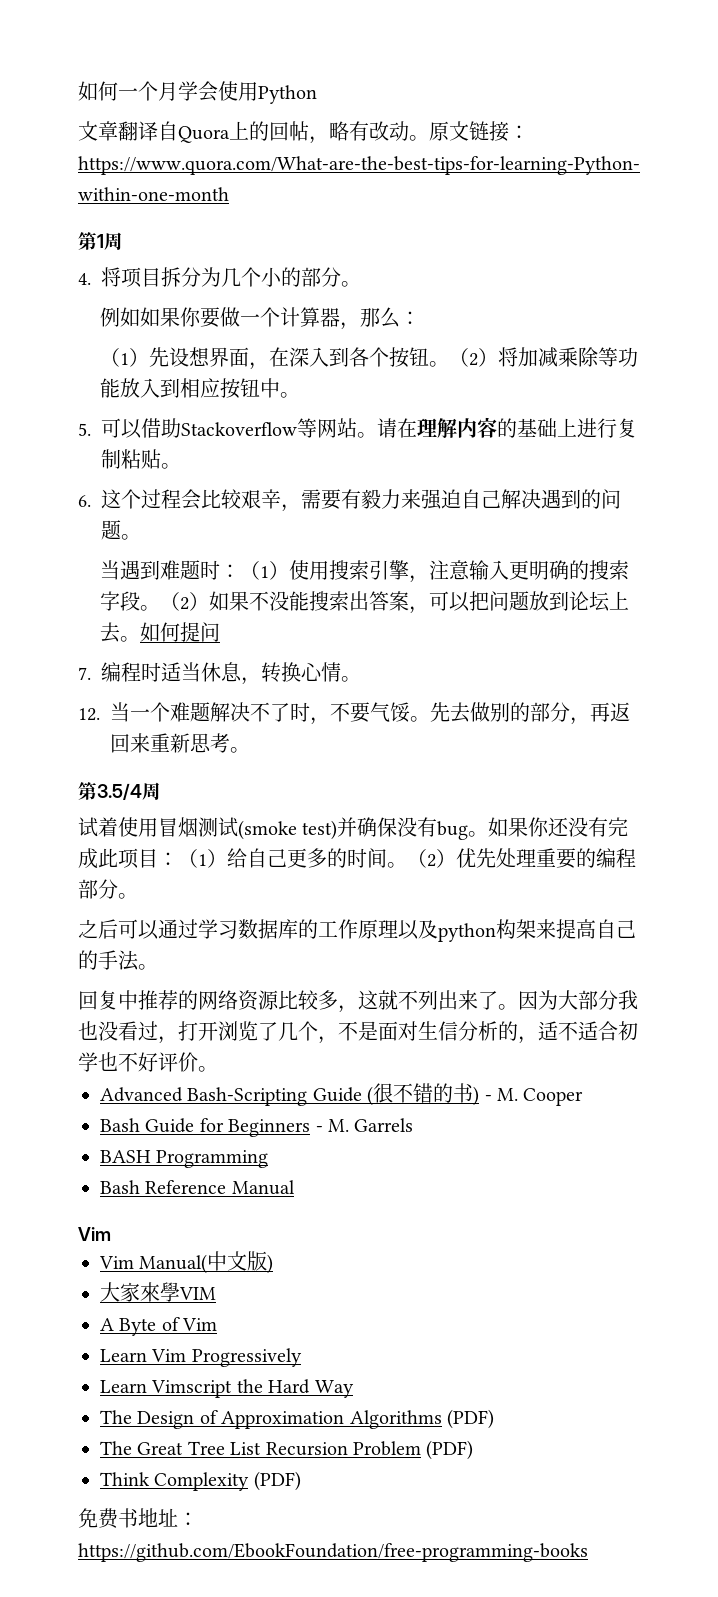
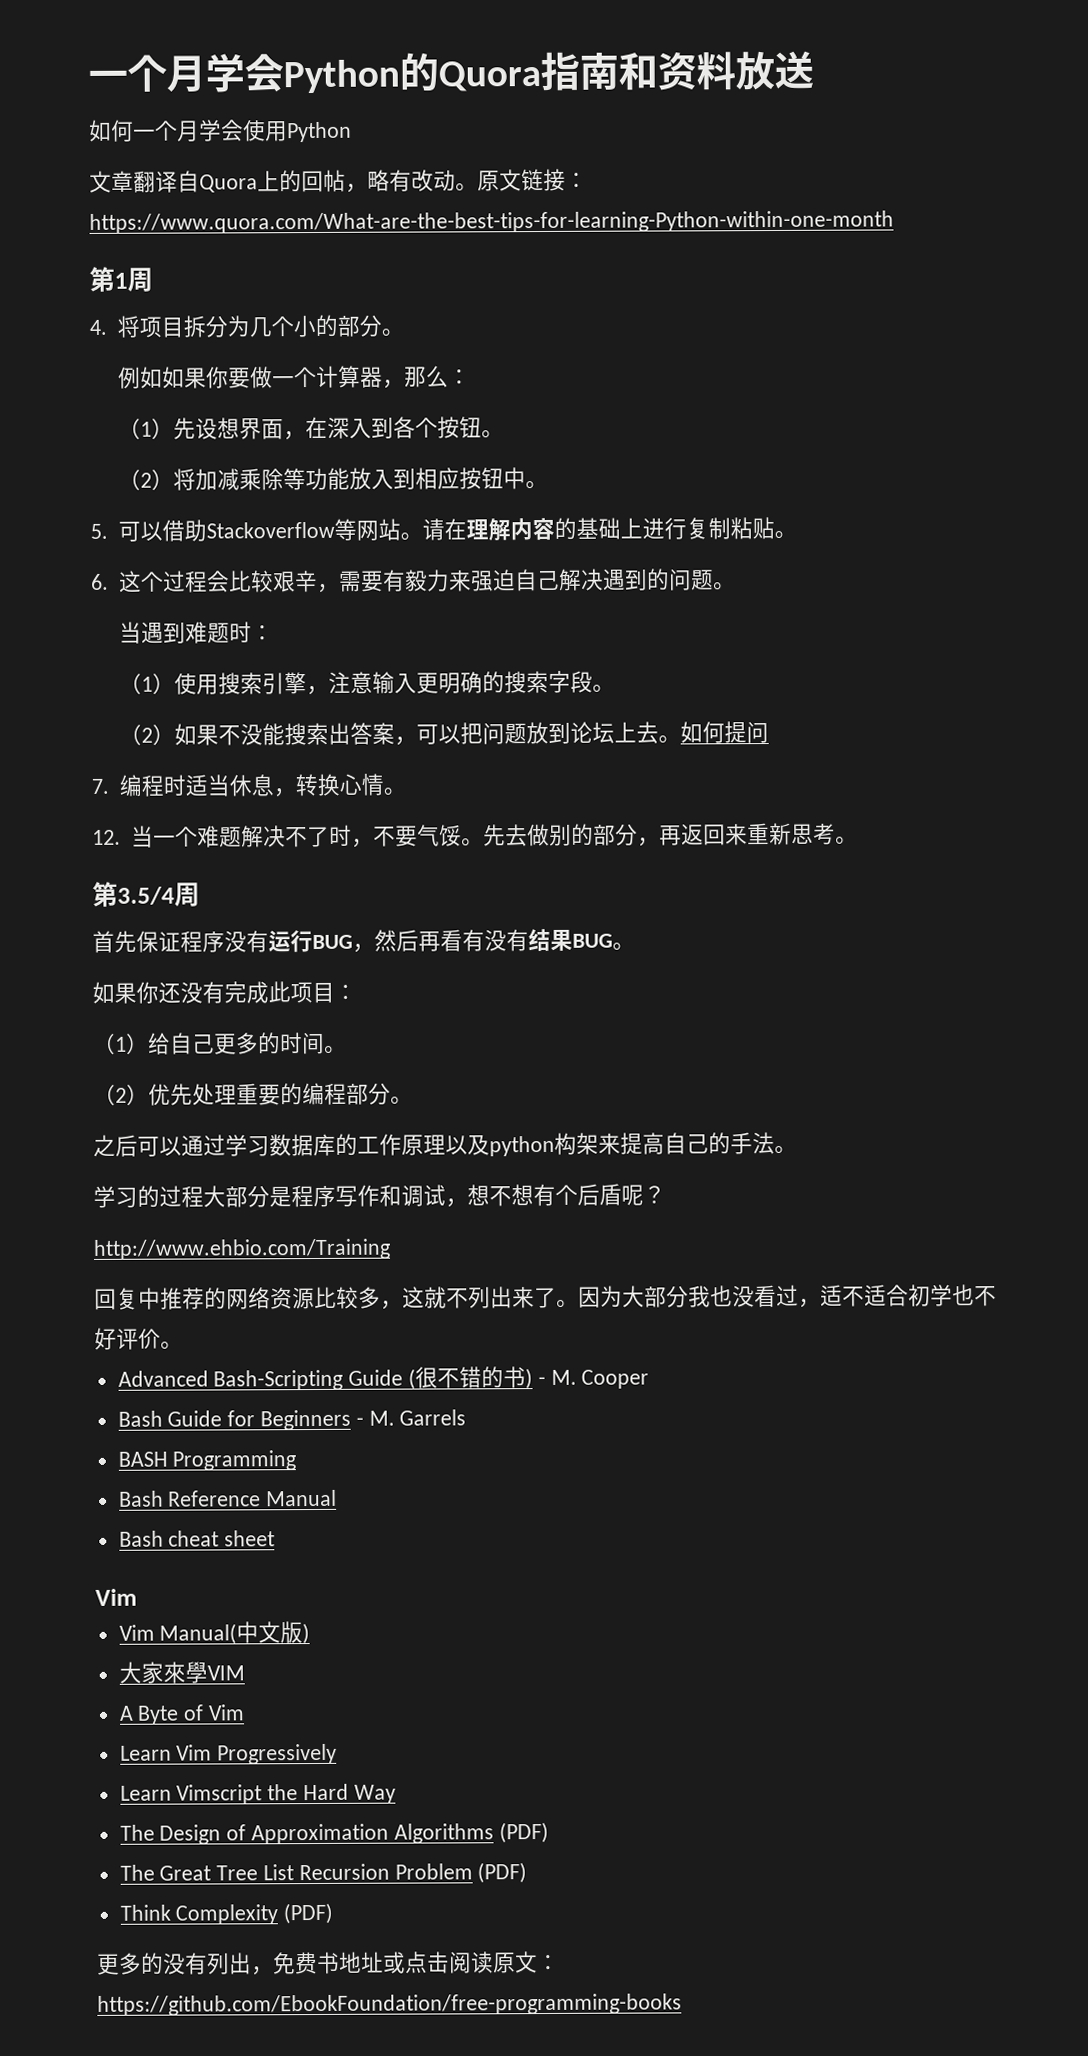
(78, 91) none -> [88,50,814,94] 一个月学会Python的Quora指南和资料放送 //
(450, 364) none -> (505, 434) //
(241, 571) none -> (275, 633) //
(161, 608) none -> (616, 688) //
[78,817,489,840] 试着使用冒烟测试(smoke test)并确保没有bug。 -> [92,928,635,953] 首先保证程序没有运行BUG，然后再看有没有结果BUG。 //
(178, 859) none -> (357, 992) //
(407, 865) none -> (347, 1049) //
(158, 967) none -> [93,1183,666,1208] [93,1238,391,1260] // 学习的过程大部分是程序写作和调试，想不想有个后盾呢？ // http://www.ehbio.com/Training
[178,1021,538,1044] 打开浏览了几个，不是面对生信分析的， -> (821, 1303) none
(295, 1187) none -> [118,1530,276,1547] // Bash cheat sheet
[78,1508,178,1529] 免费书地址 -> [97,1951,538,1976] 更多的没有列出，免费书地址或点击阅读原文

